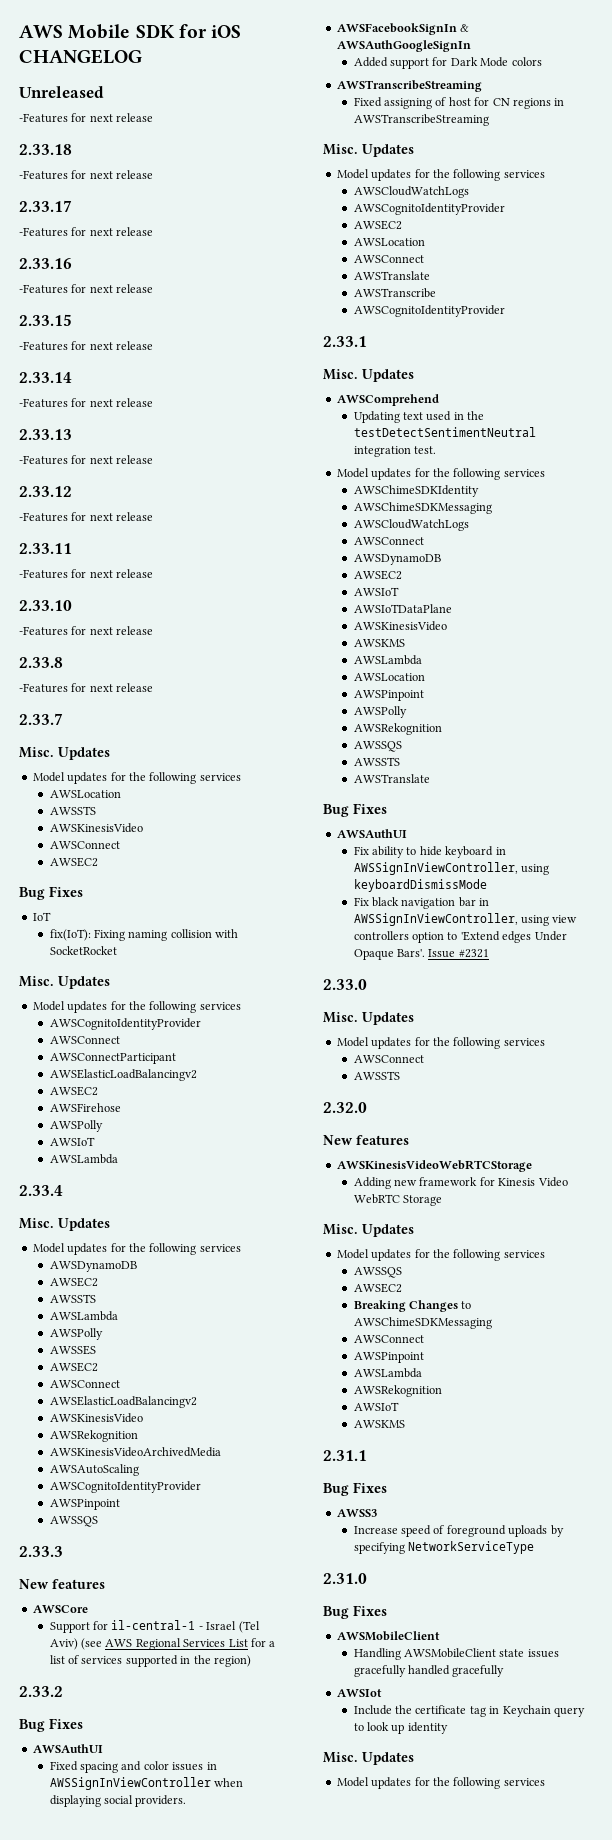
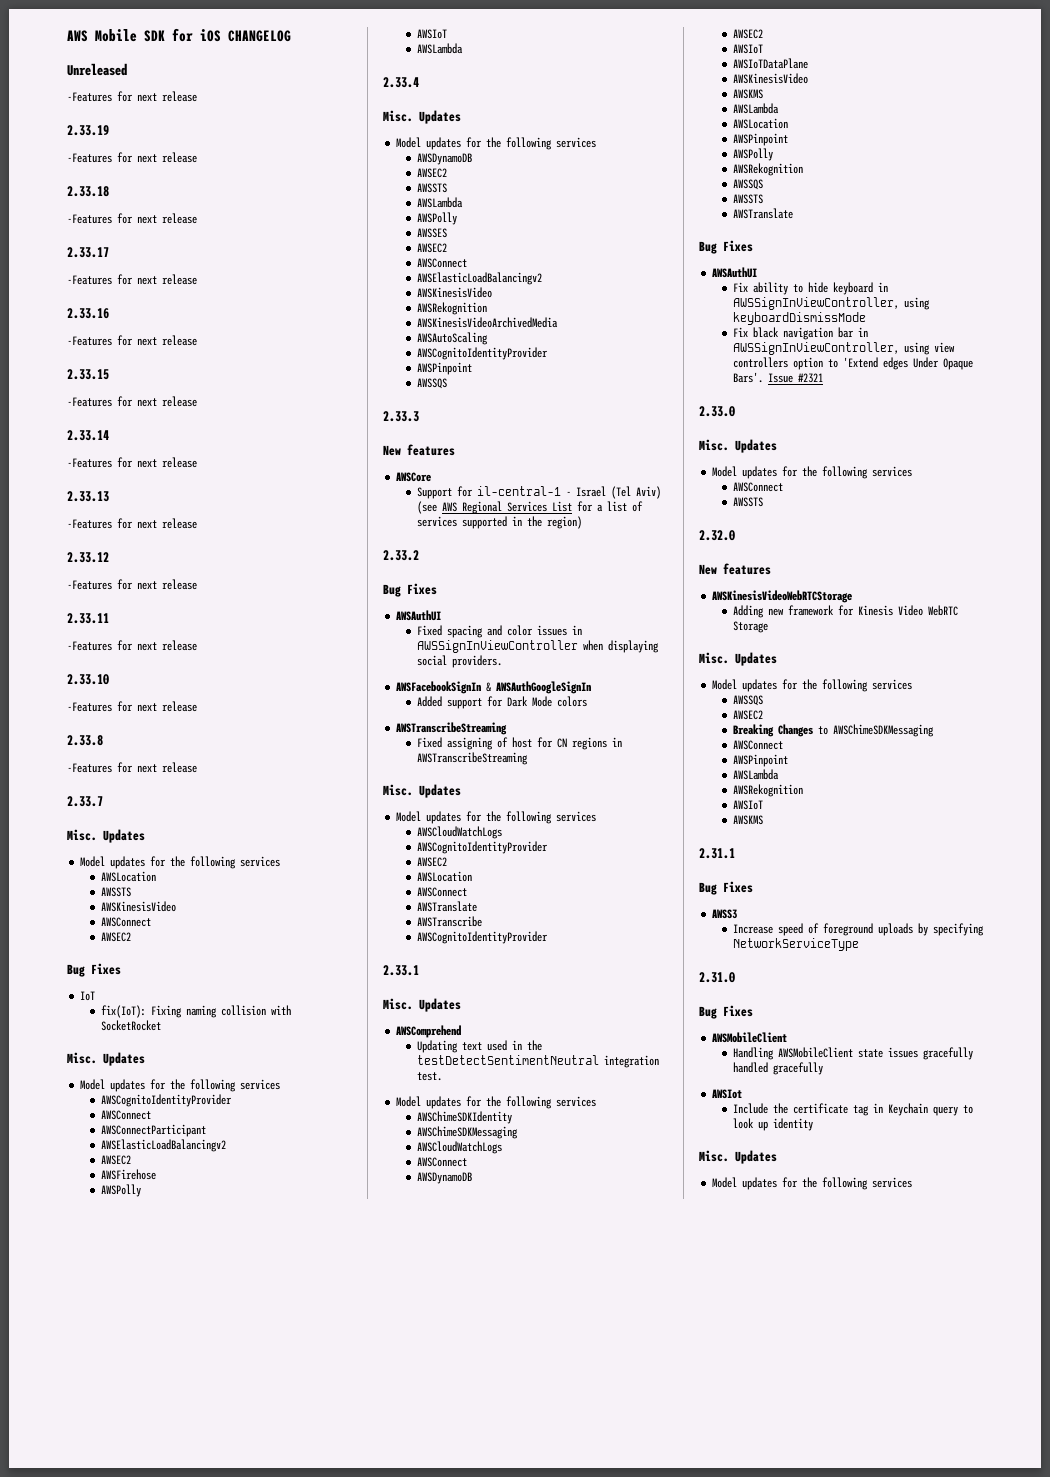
(154, 117) none -> [67,125,109,136] [67,152,197,163] // 2.33.19 // -Features for next release

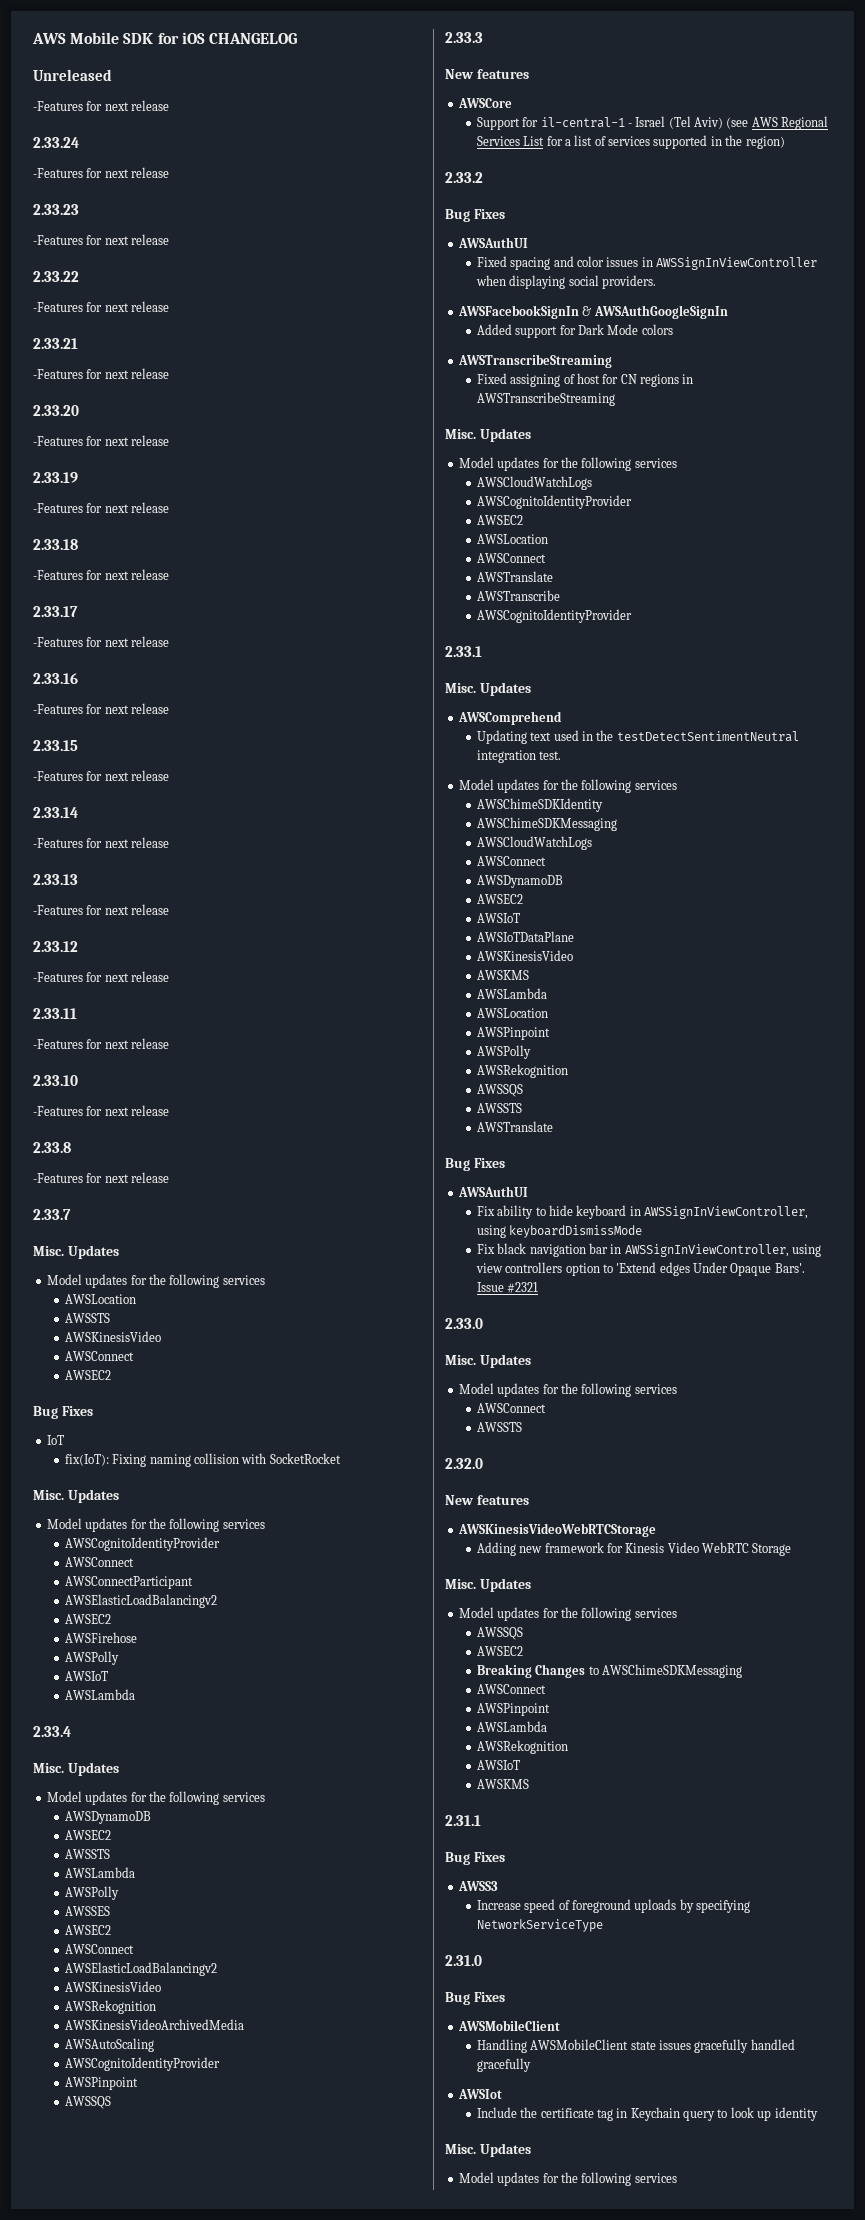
(197, 96) none -> [33,137,79,148] [33,167,170,178] [33,204,79,215] [33,234,170,245] [33,271,79,282] [33,301,170,312] [33,338,78,349] [33,368,170,379] [33,405,79,416] [33,435,170,446] // 2.33.24 // -Features for next release // 2.33.23 // -Features for next release // 2.33.22 // -Features for next release // 2.33.21 // -Features for next release // 2.33.20 // -Features for next release

